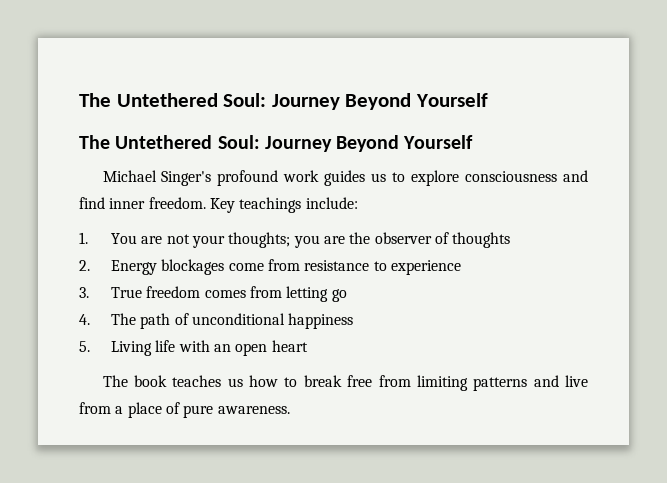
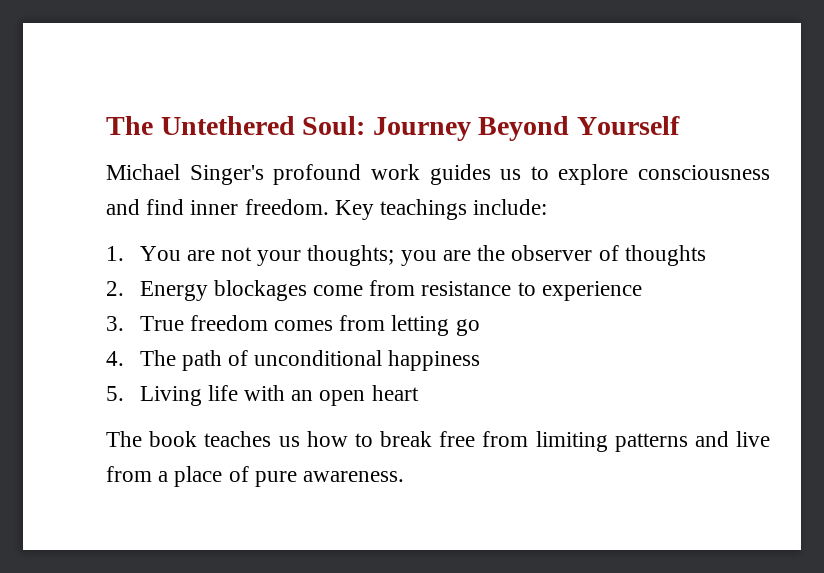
[79,93,488,110] [79,135,474,152] The Untethered Soul: Journey Beyond Yourself // The Untethered Soul: Journey Beyond Yourself -> [106,116,680,141] The Untethered Soul: Journey Beyond Yourself

